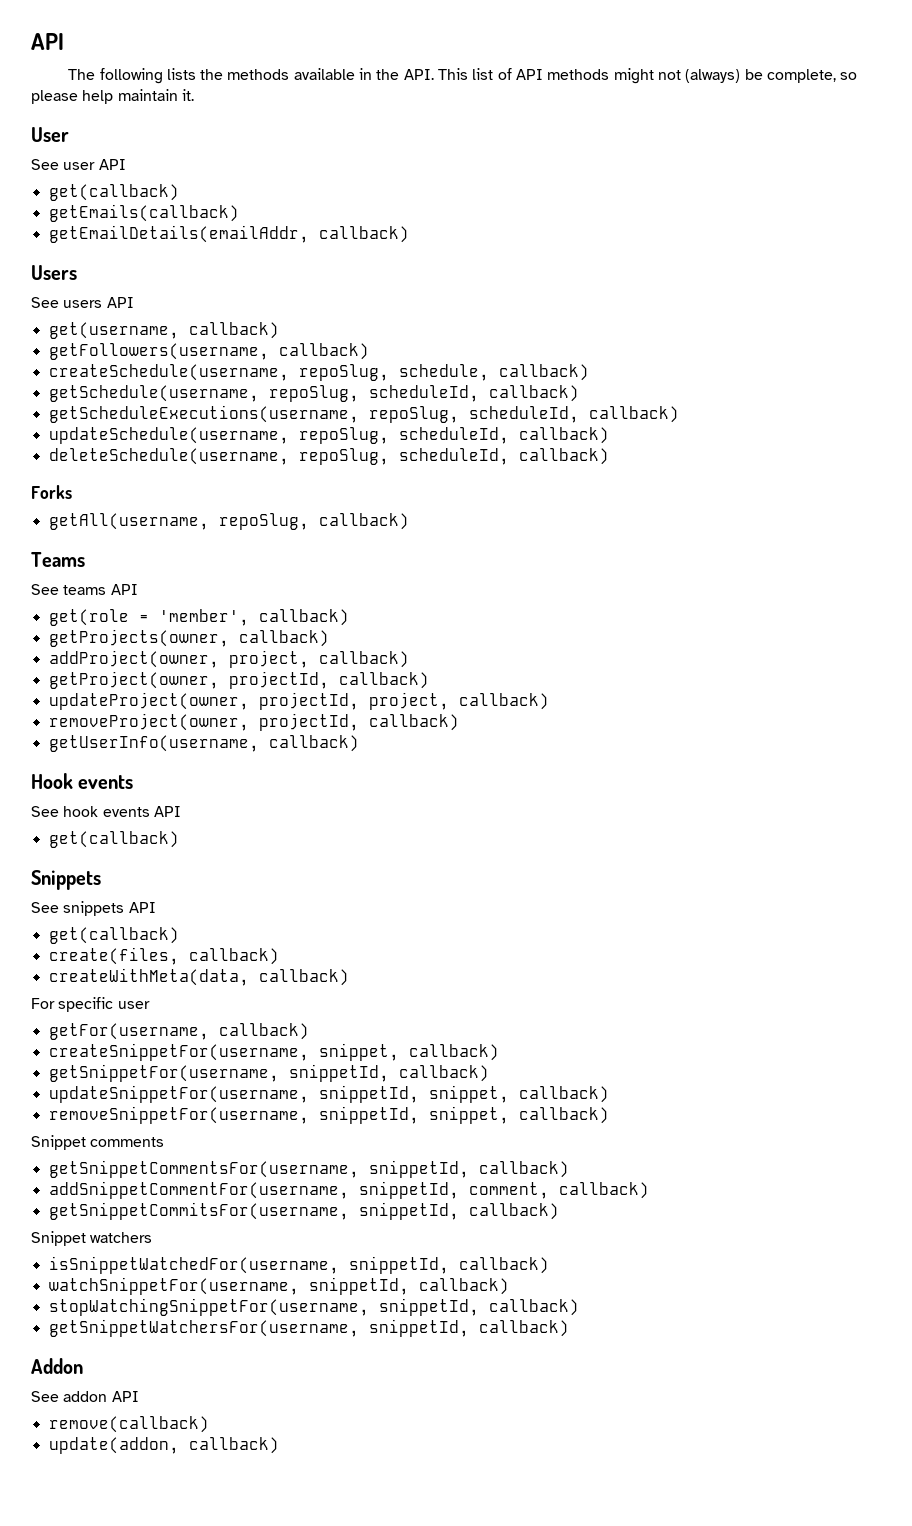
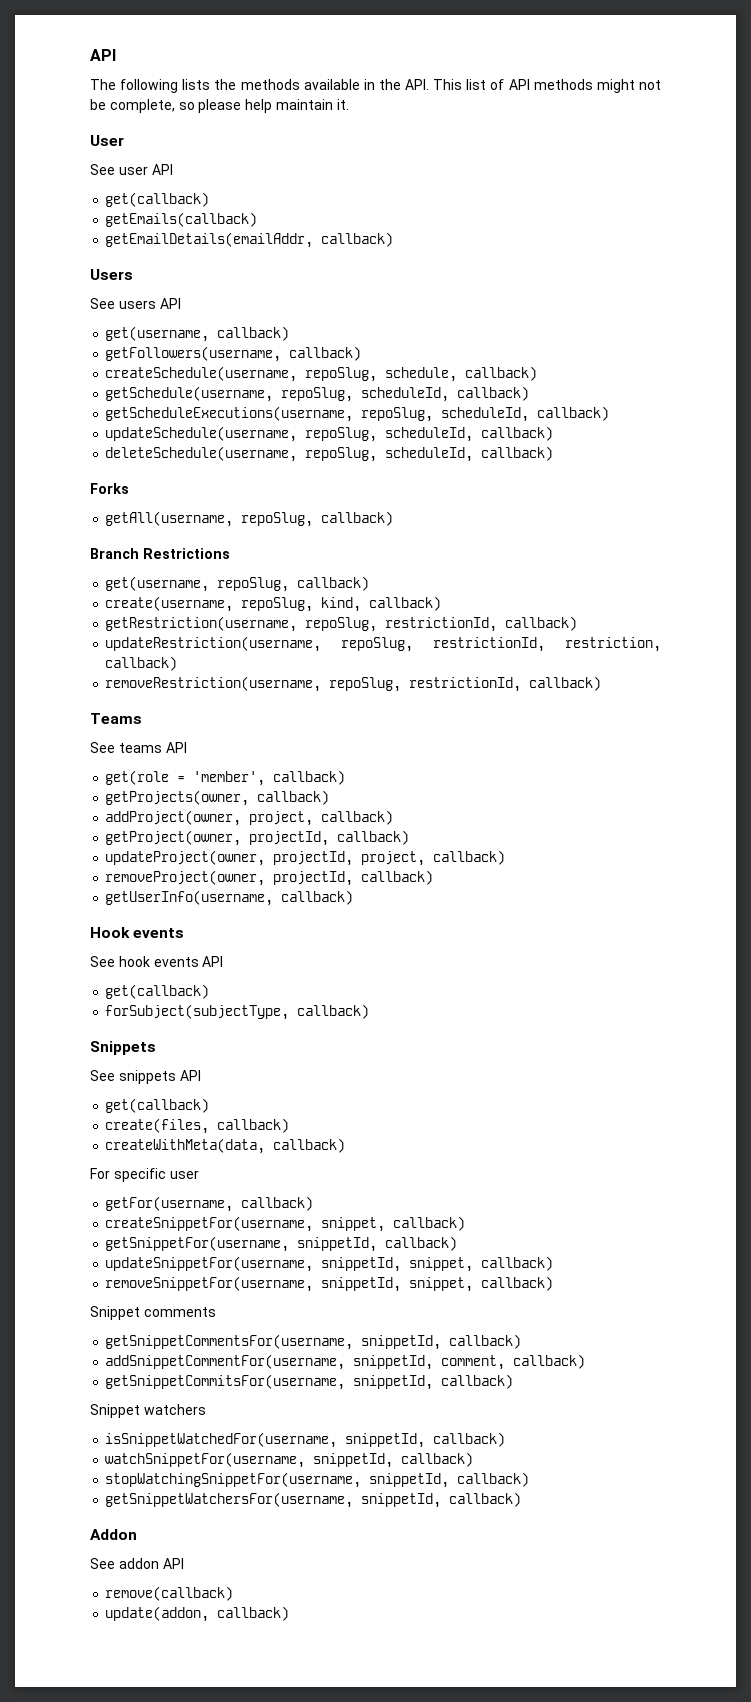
[685,69,741,83] (always) -> (661, 85) none
(409, 521) none -> [90,548,230,559] [105,576,370,592] [105,596,442,612] [105,616,578,632] [105,636,661,652] [105,656,178,671] [105,676,602,692] // Branch Restrictions // get(username, repoSlug, callback) // create(username, repoSlug, kind, callback) // getRestriction(username, repoSlug, restrictionId, callback) // updateRestriction(username, repoSlug, restrictionId, restriction, callback) // removeRestriction(username, repoSlug, restrictionId, callback)
(179, 839) none -> [105,1004,370,1020] // forSubject(subjectType, callback)

